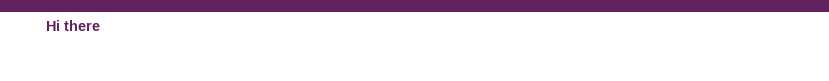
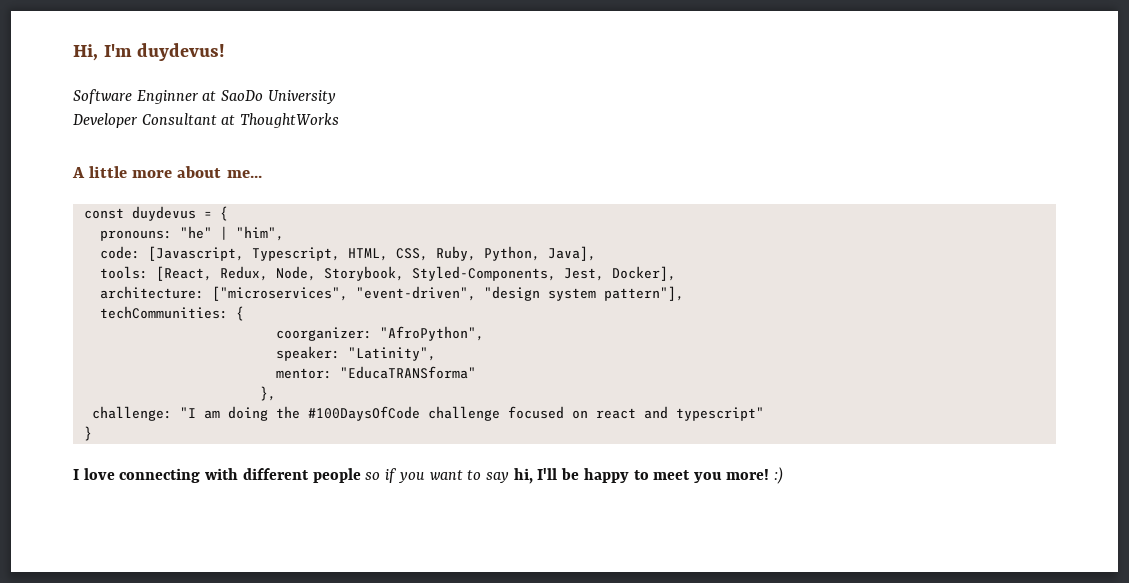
[46,20,100,31] Hi there -> [73,43,226,61] [73,89,336,104] [73,113,340,128] [72,166,262,178] [83,206,228,221] [99,226,284,241] [99,246,596,261] [99,266,676,281] [99,286,684,301] [99,306,244,321] [275,326,484,341] [275,346,436,361] [275,366,476,379] [259,386,276,401] [91,406,764,421] [83,426,92,441] [73,467,783,484] Hi, I'm duydevus! // Software Enginner at SaoDo University // Developer Consultant at ThoughtWorks // A little more about me... // const duydevus = { // pronouns: "he" | "him", // code: [Javascript, Typescript, HTML, CSS, Ruby, Python, Java], // tools: [React, Redux, Node, Storybook, Styled-Components, Jest, Docker], // architecture: ["microservices", "event-driven", "design system pattern"], // techCommunities: { // coorganizer: "AfroPython", // speaker: "Latinity", // mentor: "EducaTRANSforma" // }, // challenge: "I am doing the #100DaysOfCode challenge focused on react and typescript" // } // I love connecting with different people so if you want to say hi, I'll be happy to meet you more! :)

